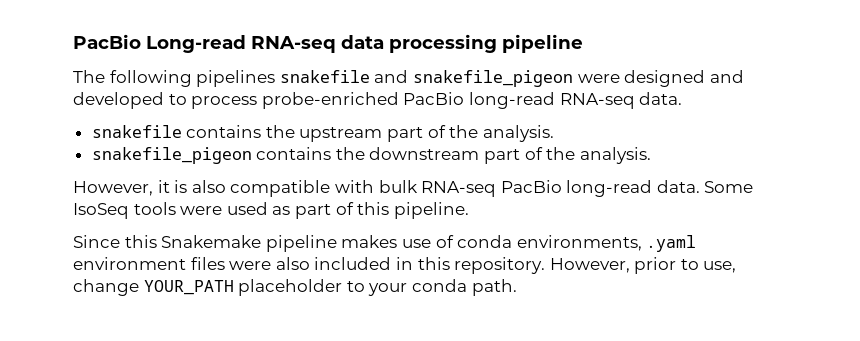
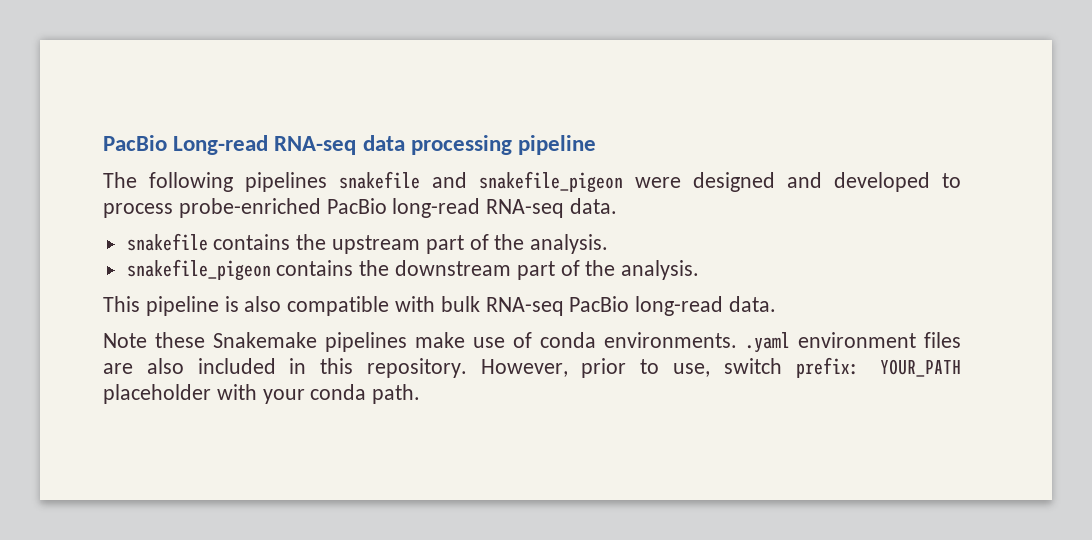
[73,180,170,196] However, it -> [103,296,219,316] This pipeline
[704,181,754,193] [73,202,469,219] [73,235,398,252] Some IsoSeq tools were used as part of this pipeline. // Since this Snakemake pipeline makes -> [103,332,465,352] // Note these Snakemake pipelines make
[516,235,642,251] environments, -> [604,332,737,348] environments.
[229,261,272,270] were -> [103,363,133,374] are
[73,279,139,296] change -> [723,357,859,378] switch prefix:
[346,281,365,292] to -> [216,384,257,400] with

